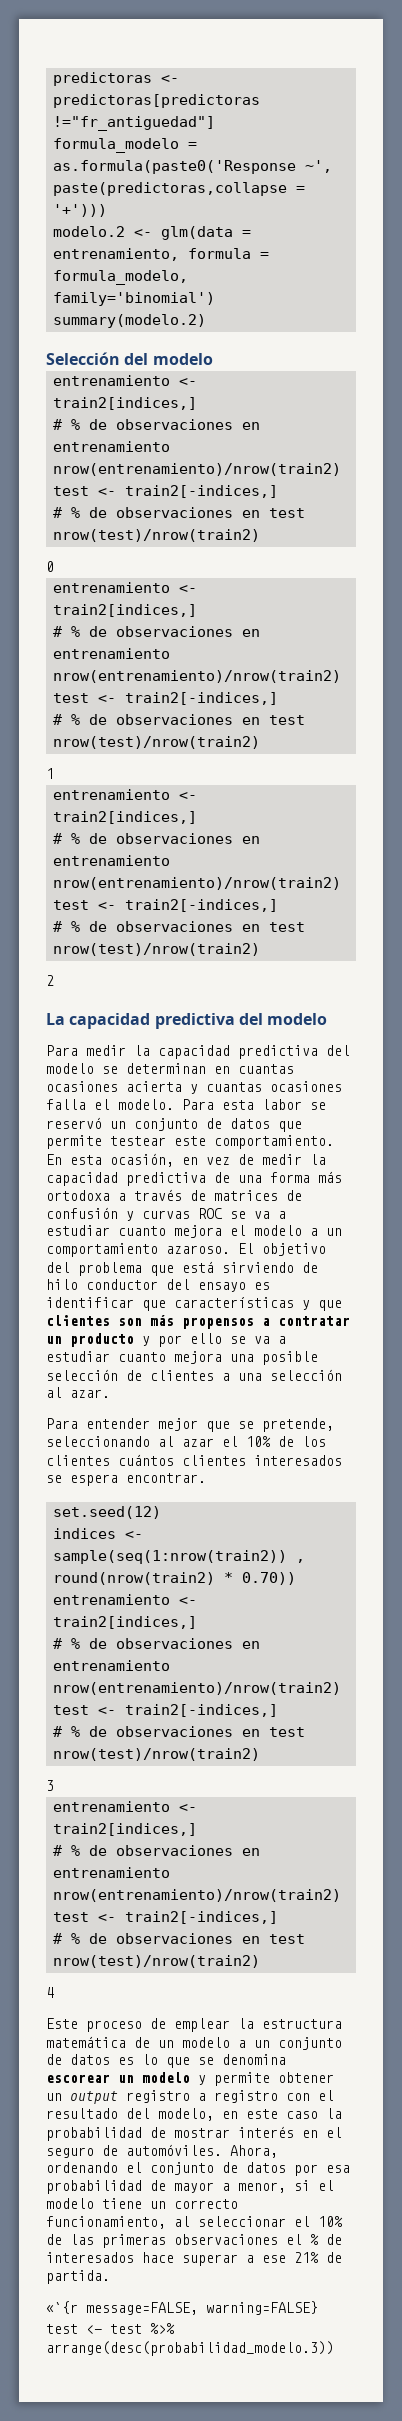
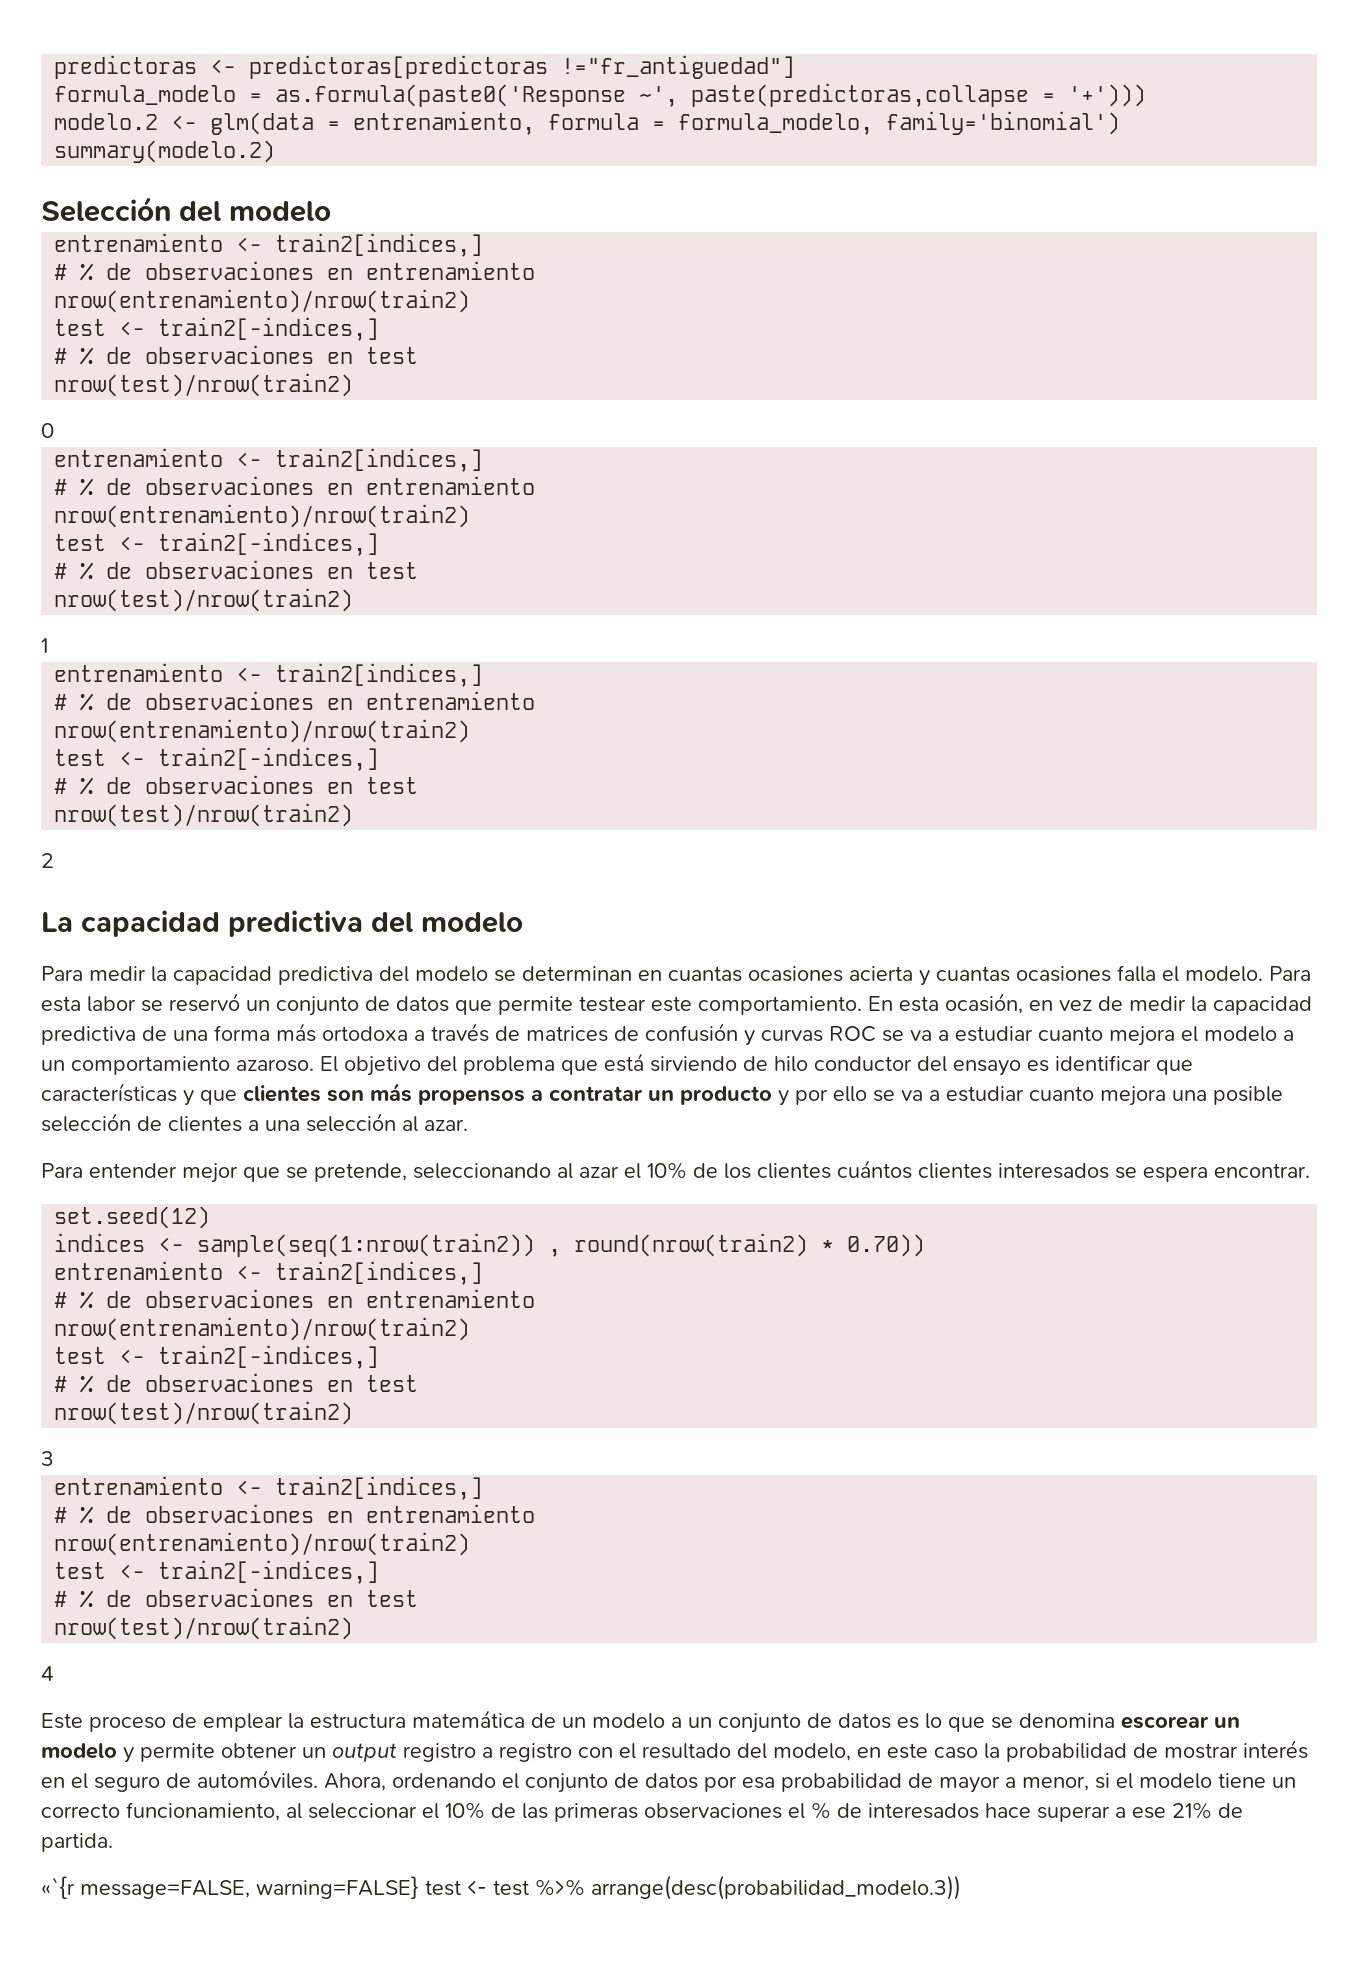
(318, 2308) // -> (419, 1887) none

